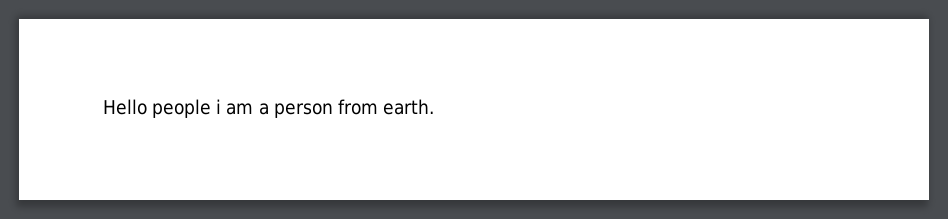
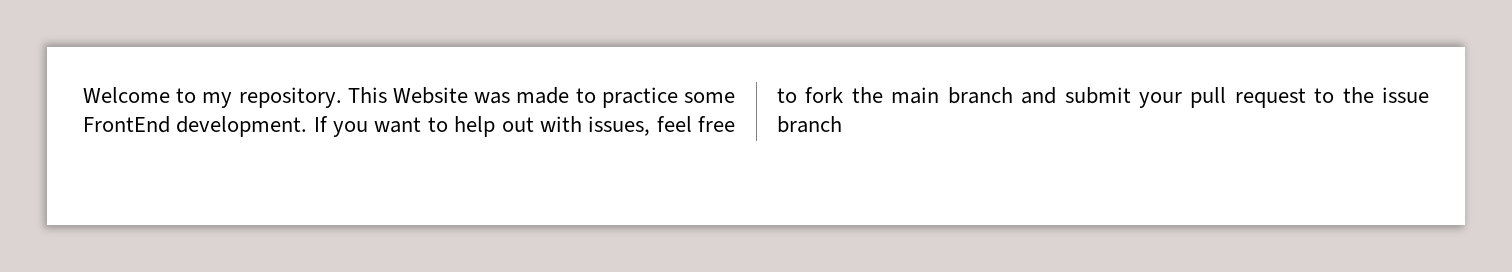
[103,99,434,118] Hello people i am a person from earth. -> [83,87,735,108] [83,116,736,137] [777,87,1429,108] [777,116,842,133] Welcome to my repository. This Website was made to practice some FrontEnd development. If you want to help out with issues, feel free to fork the main branch and submit your pull request to the issue branch

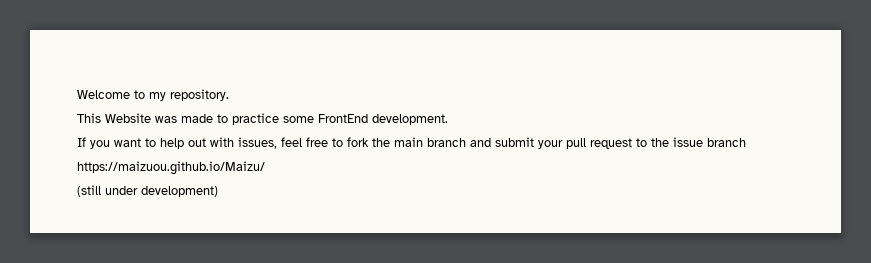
(342, 97) none -> (229, 95) //
(308, 126) none -> (448, 119) //
(842, 124) none -> [77,161,265,175] [77,185,218,197] // https://maizuou.github.io/Maizu/ // (still under development)

